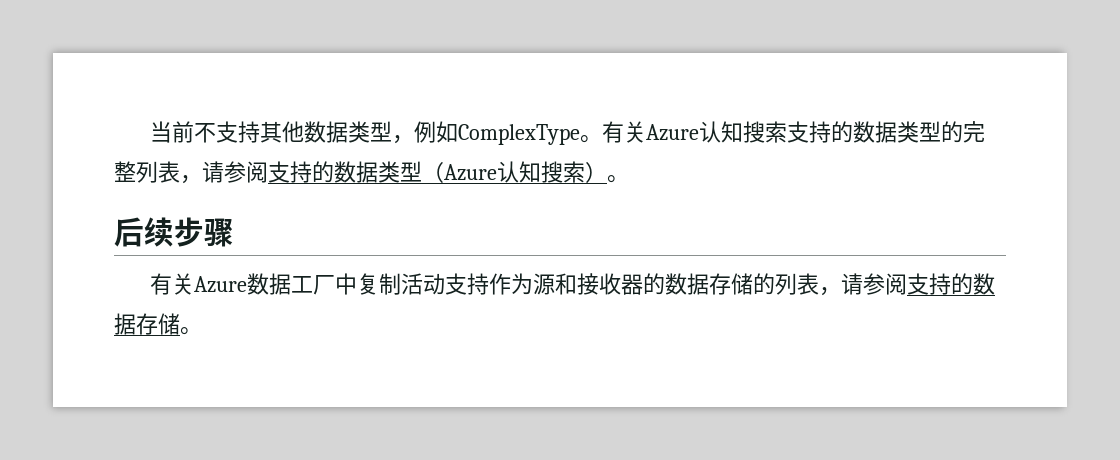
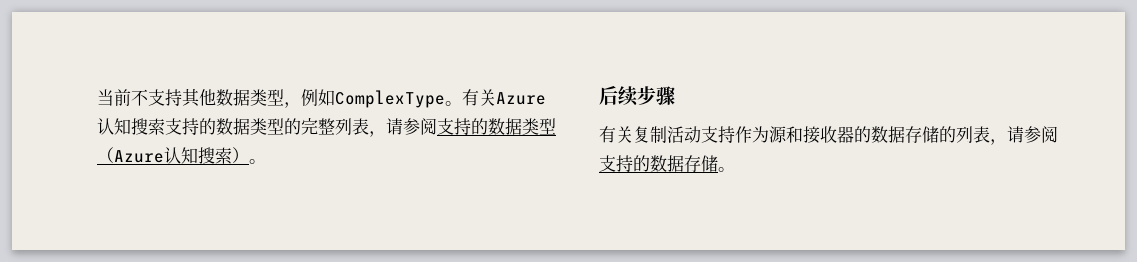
[193,273,357,295] Azure数据工厂中 -> (633, 134) none

